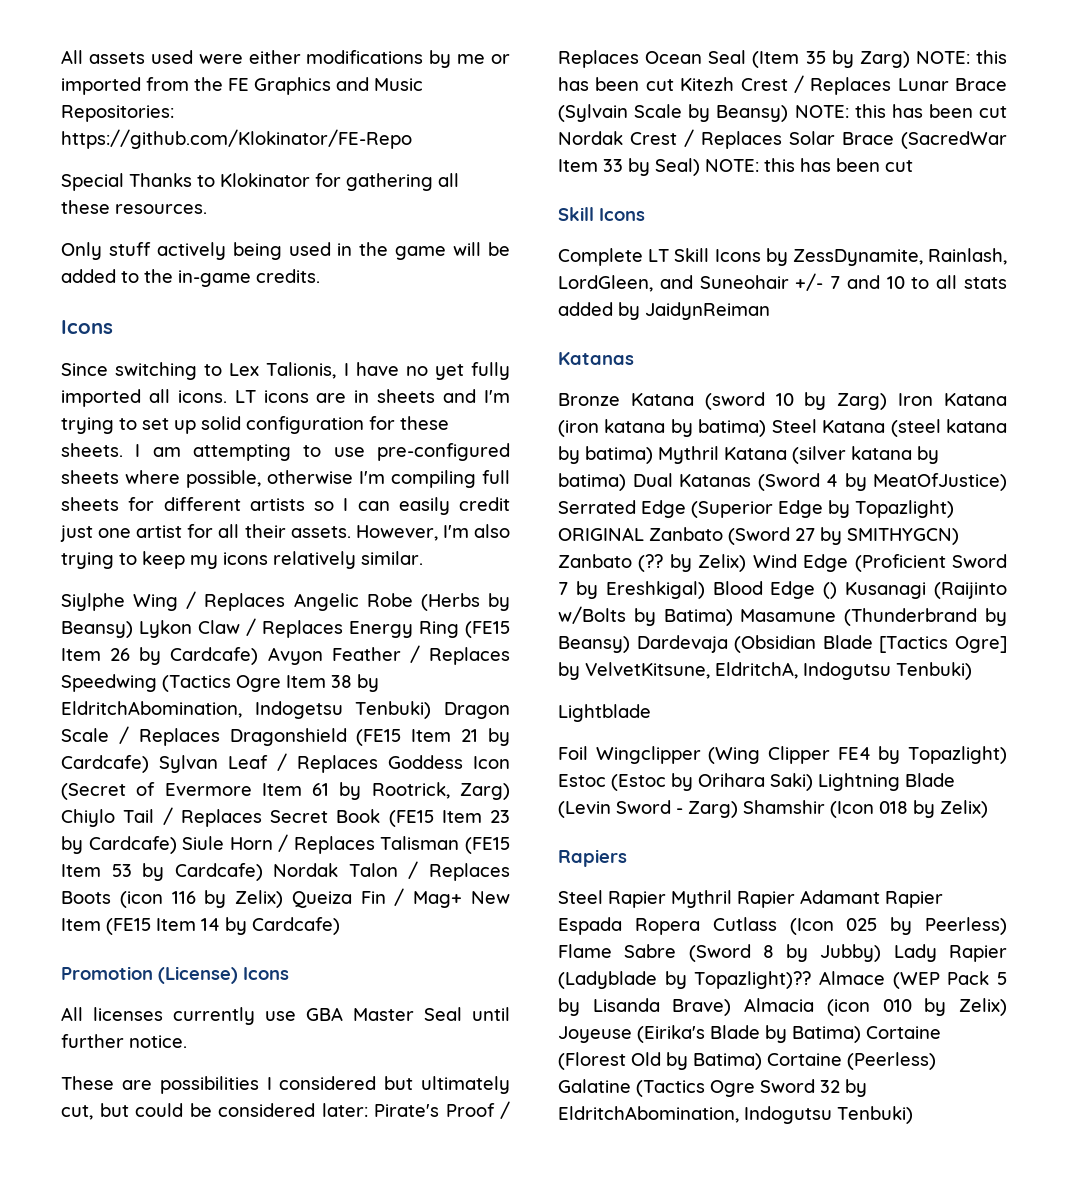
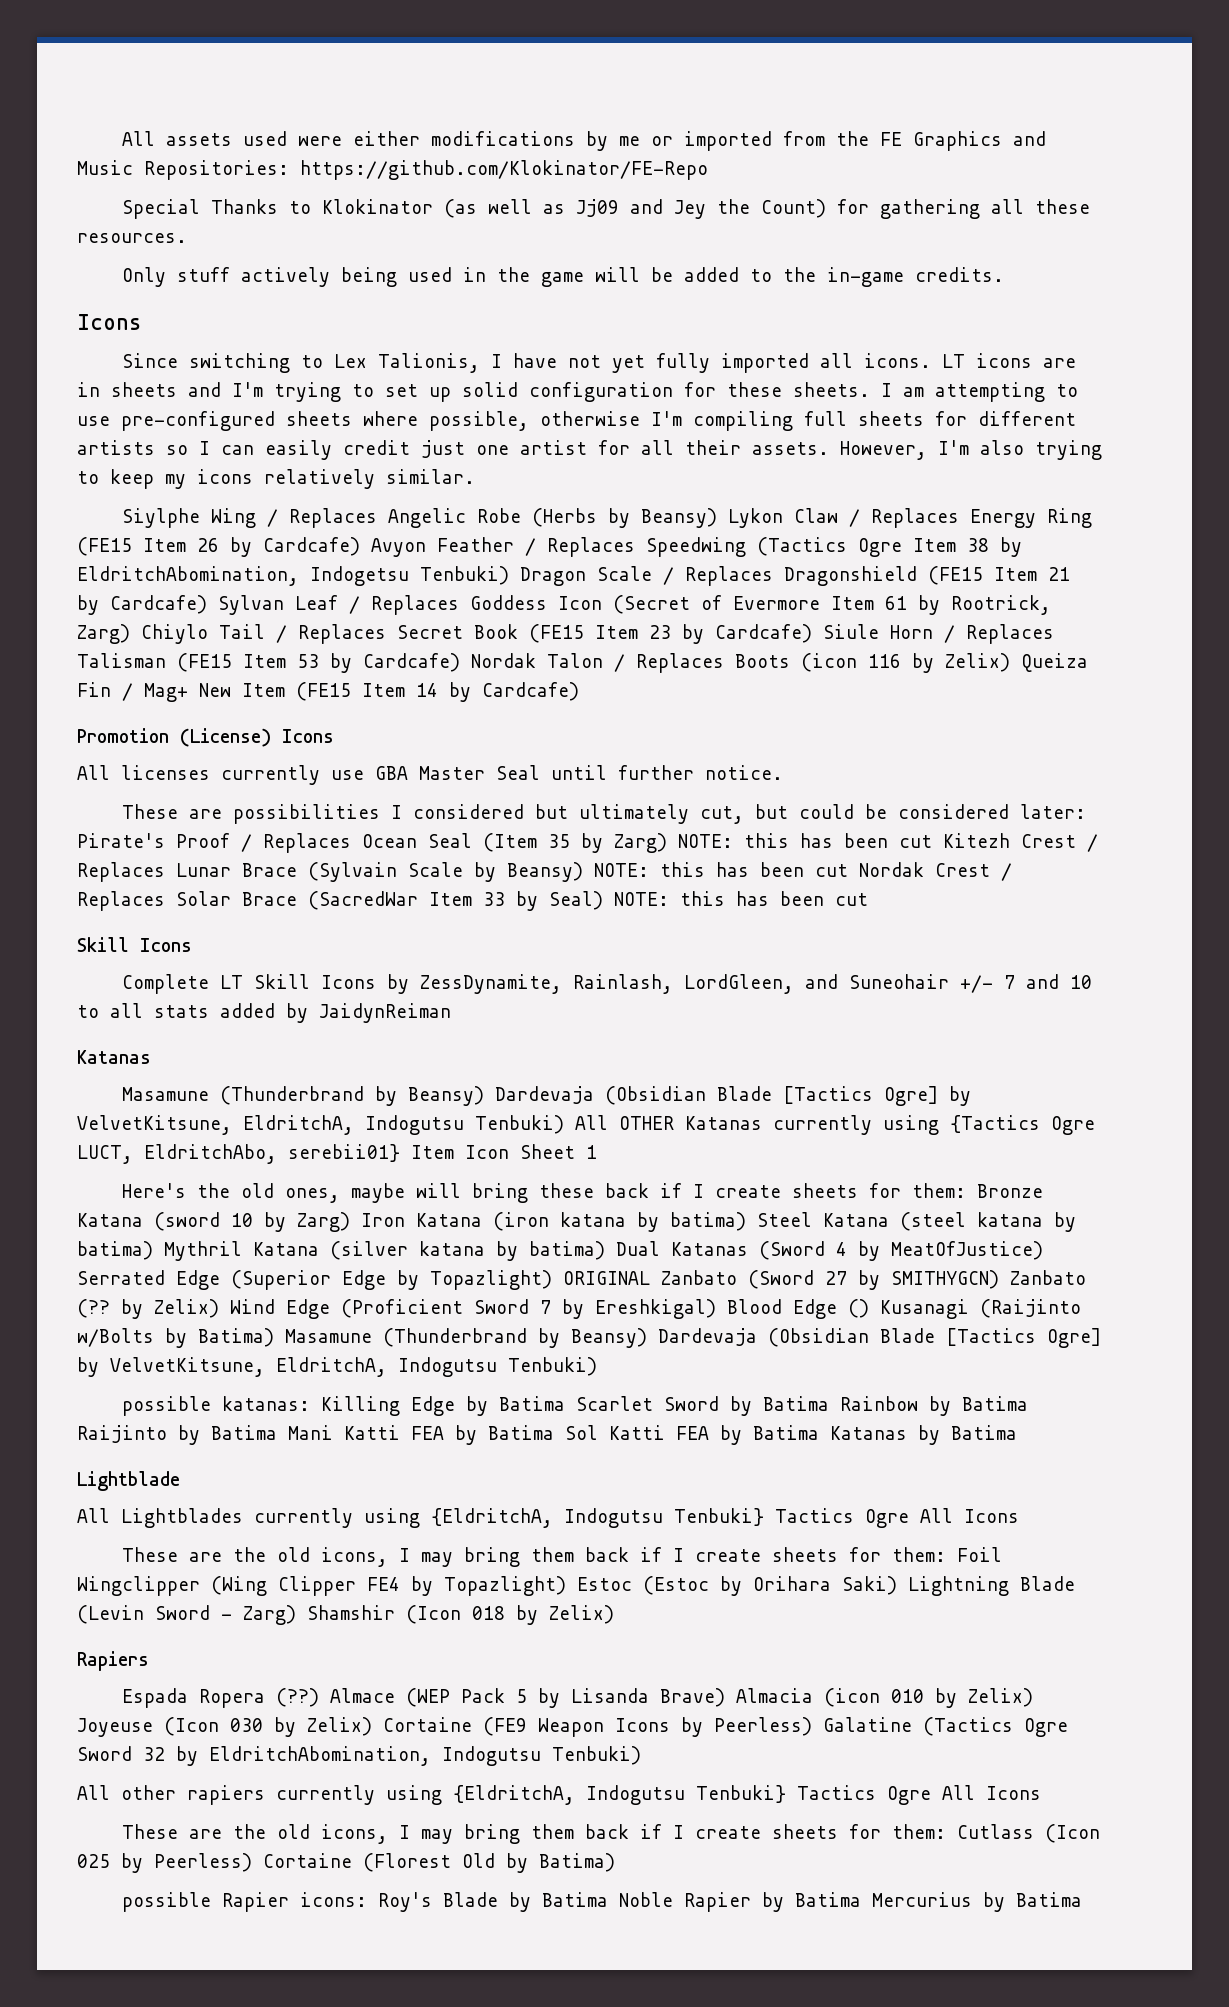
(310, 180) none -> [443,199,826,219] (as well as Jj09 and Jey the Count)
[405,366,428,376] no -> [567,355,601,368] not
(634, 358) none -> [121,1086,971,1106] [77,1115,1095,1135] [77,1144,597,1164] [121,1183,966,1203] Masamune (Thunderbrand by Beansy) Dardevaja (Obsidian Blade [Tactics Ogre] by VelvetKitsune, EldritchA, Indogutsu Tenbuki) All OTHER Katanas currently using {Tactics Ogre LUCT, EldritchAbo, serebii01} Item Icon Sheet 1 // Here's the old ones, maybe will bring these back if I create sheets for them:
[558,704,651,722] Lightblade // -> [121,1396,1028,1416] [77,1425,1017,1445] [77,1471,180,1491] [77,1508,1019,1528] [121,1547,946,1567] possible katanas: Killing Edge by Batima Scarlet Sword by Batima Rainbow by Batima Raijinto by Batima Mani Katti FEA by Batima Sol Katti FEA by Batima Katanas by Batima // Lightblade // All Lightblades currently using {EldritchA, Indogutsu Tenbuki} Tactics Ogre All Icons // These are the old icons, I may bring them back if I create sheets for them:
[558,890,943,908] [558,917,1007,935] [558,944,1007,962] [558,971,812,989] Steel Rapier Mythril Rapier Adamant Rapier Espada Ropera Cutlass (Icon 025 by Peerless) Flame Sabre (Sword 8 by Jubby) Lady Rapier (Ladyblade by Topazlight)?? -> [121,1688,319,1708] Espada Ropera (??)
[637,1025,941,1043] [558,1052,936,1070] (Eirika's Blade by Batima) Cortaine (Florest Old by Batima) Cortaine (Peerless) -> [164,1717,812,1737] (Icon 030 by Zelix) Cortaine (FE9 Weapon Icons by Peerless)
(913, 1115) none -> [77,1785,1041,1805] [121,1824,1100,1844] [77,1853,615,1873] [121,1892,1082,1912] // All other rapiers currently using {EldritchA, Indogutsu Tenbuki} Tactics Ogre All Icons // These are the old icons, I may bring them back if I create sheets for them: Cutlass (Icon 025 by Peerless) Cortaine (Florest Old by Batima) // possible Rapier icons: Roy's Blade by Batima Noble Rapier by Batima Mercurius by Batima

